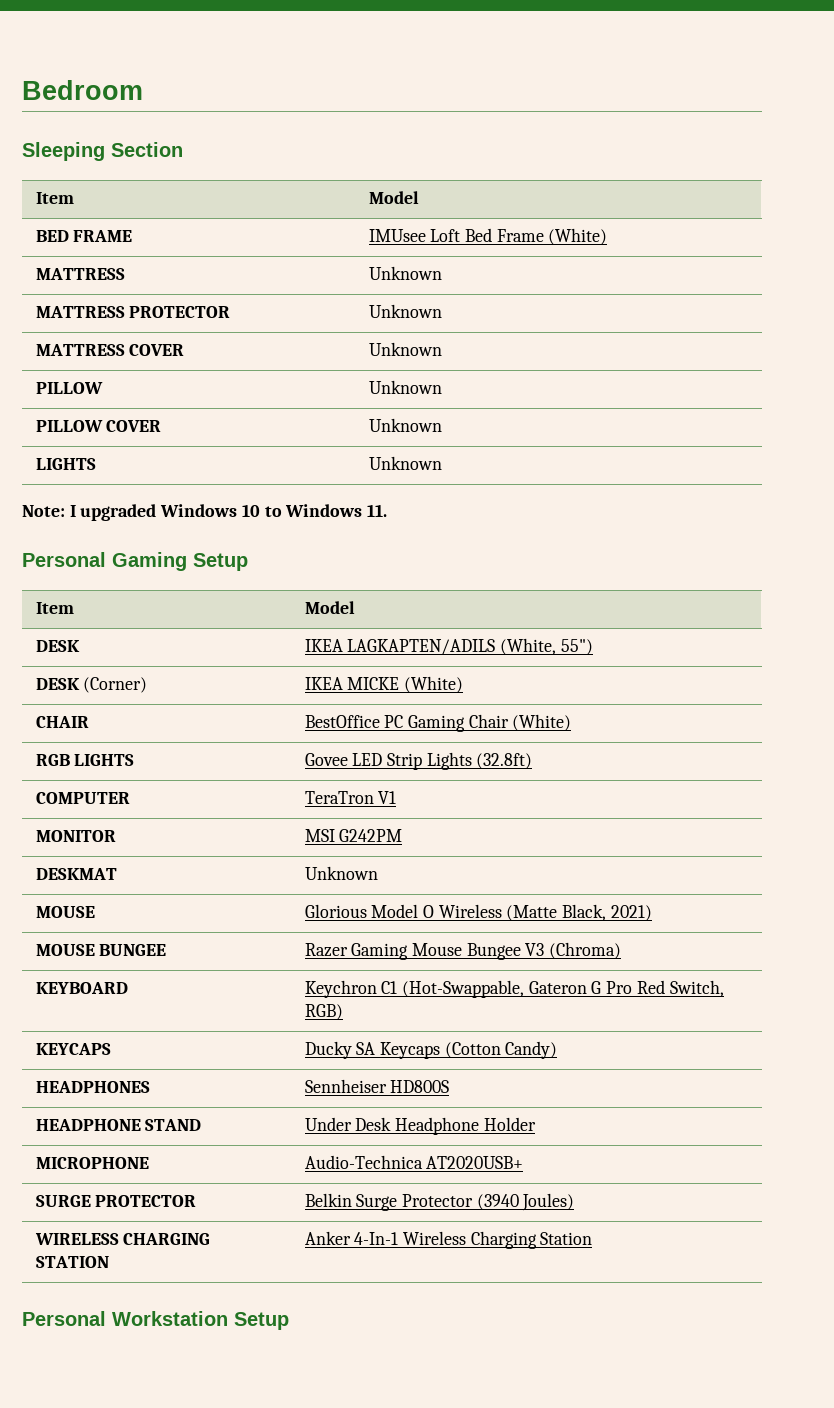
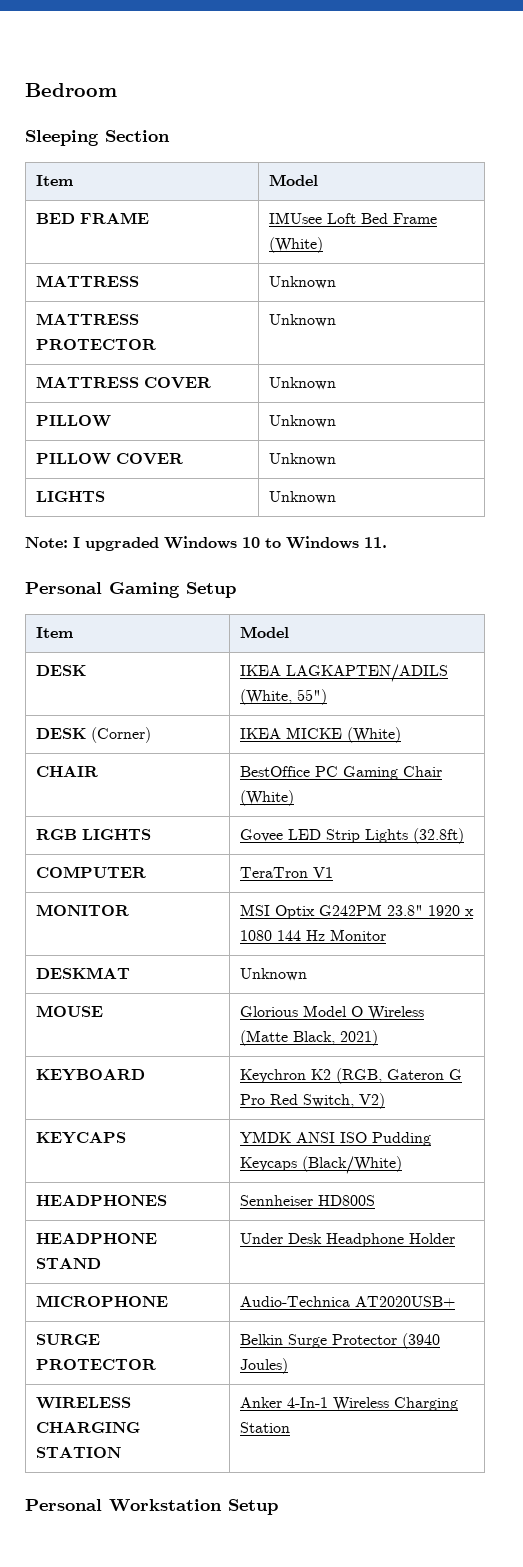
(335, 835) none -> [274,905,315,919] Optix
(403, 835) none -> [386,905,474,916] [239,929,386,941] 23.8" 1920 x 1080 144 Hz Monitor
[35,944,167,956] [304,942,622,960] // MOUSE BUNGEE | Razer Gaming Mouse Bungee V3 (Chroma) -> (378, 1038) none
[381,980,524,998] C1 (Hot-Swappable, -> [310,1068,382,1084] K2 (RGB,
[304,1004,343,1020] RGB) -> [358,1093,385,1109] V2)
[304,1041,558,1059] Ducky SA Keycaps (Cotton Candy) -> [239,1131,431,1146] [239,1156,402,1174] YMDK ANSI ISO Pudding Keycaps (Black/White)

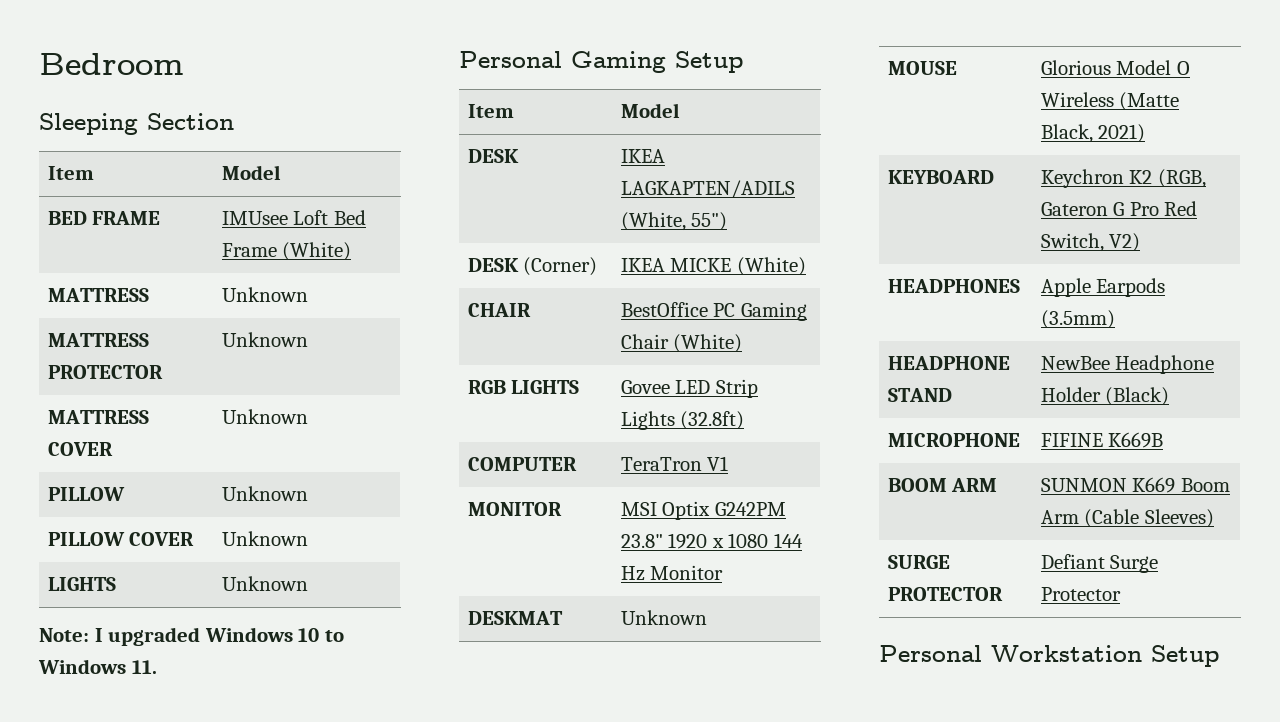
[35,1132,126,1144] [239,1131,431,1146] [239,1156,402,1174] [35,1195,167,1206] [239,1195,375,1206] KEYCAPS | YMDK ANSI ISO Pudding Keycaps (Black/White) // HEADPHONES | Sennheiser HD800S -> [887,279,1020,293] [1040,278,1166,297] [1040,310,1115,329] HEADPHONES | Apple Earpods (3.5mm)
[239,1233,322,1244] Under Desk -> [1040,356,1110,370] NewBee
(455, 1238) none -> [1105,387,1170,406] (Black)
[239,1296,455,1307] Audio-Technica AT2020USB+ -> [1040,432,1164,448] [887,478,998,492] [1040,477,1230,493] [1040,509,1214,528] FIFINE K669B // BOOM ARM | SUNMON K669 Boom Arm (Cable Sleeves)
[239,1334,283,1345] Belkin -> [1040,554,1105,569] Defiant
[401,1333,440,1349] [239,1358,288,1374] [35,1397,131,1409] [35,1422,140,1433] [35,1447,121,1458] [239,1397,458,1411] [239,1422,290,1433] (3940 Joules) // WIRELESS CHARGING STATION | Anker 4-In-1 Wireless Charging Station -> (1121, 594) none

